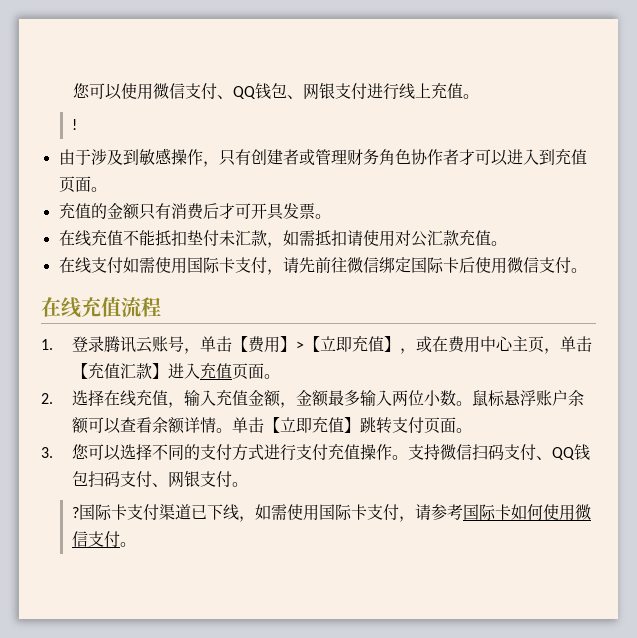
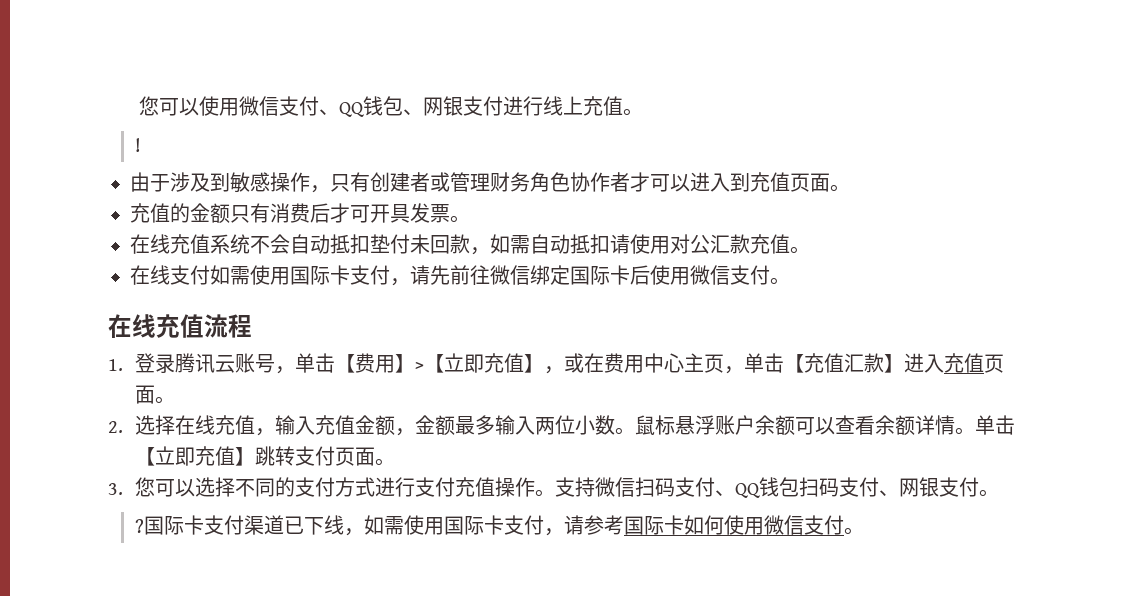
[122,230,155,246] 不能 -> [210,234,330,254] 系统不会自动
[234,230,251,246] 汇 -> [430,235,450,254] 回
(315, 238) none -> [530,234,570,254] 自动

